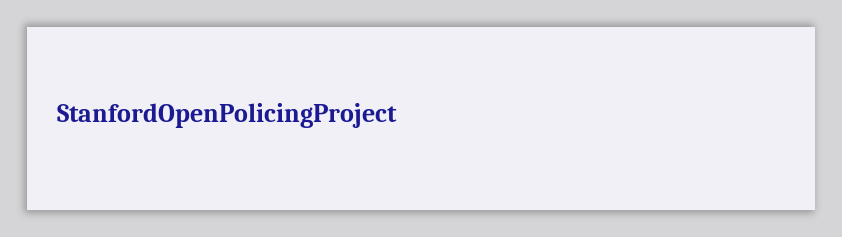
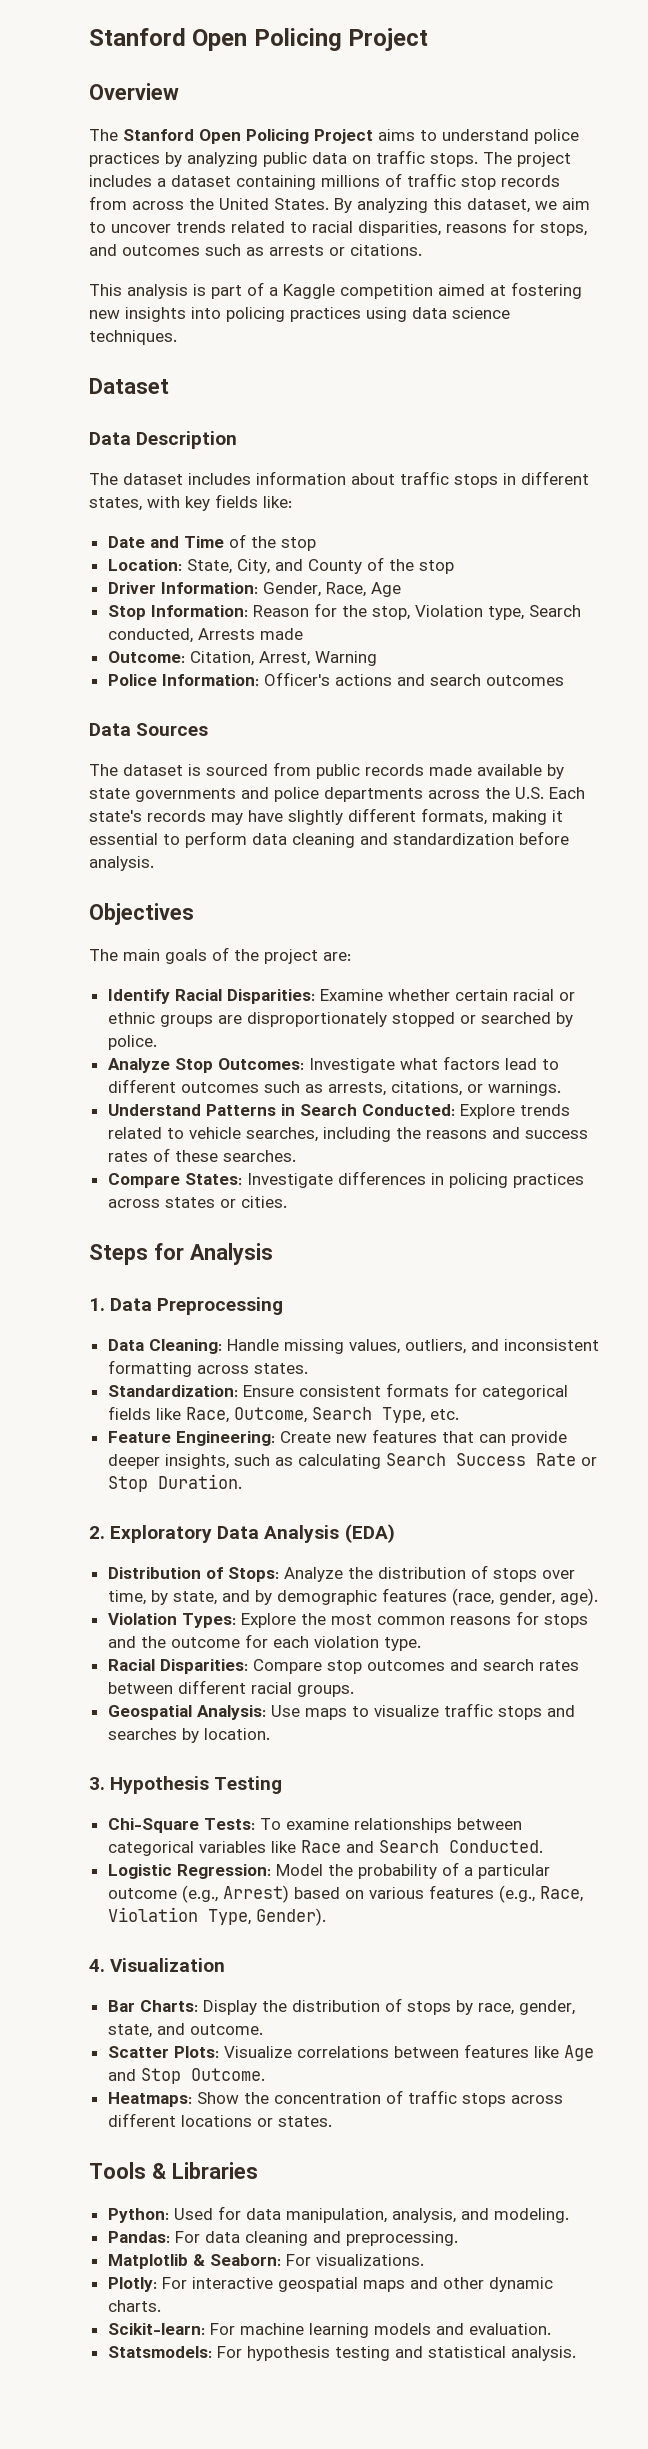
[57,103,397,128] StanfordOpenPolicingProject -> [89,28,429,51] [89,83,179,100] [89,129,579,144] [89,150,571,167] [89,173,560,190] [89,196,590,213] [89,219,587,236] [89,244,422,256] [89,282,582,299] [89,307,510,322] [89,330,177,345] [89,378,169,394] [89,431,238,449] [89,471,589,488] [89,494,292,511] [107,534,316,551] [107,557,454,574] [107,582,401,597] [107,603,581,620] [107,628,303,643] [107,651,377,666] [107,672,564,686] [89,723,209,736] [89,762,564,779] [89,787,585,802] [89,808,563,825] [89,831,569,848] [89,856,154,871] [89,903,194,925] [89,947,351,964] [107,989,575,1004] [107,1012,573,1027] [107,1035,157,1050] [107,1056,559,1073] [107,1079,561,1096] [107,1104,570,1119] [107,1127,588,1142] [107,1148,296,1162] [107,1171,584,1188] [107,1196,287,1208] [89,1243,273,1265] [89,1297,284,1315] [107,1339,599,1354] [107,1360,308,1377] [107,1383,568,1400] [107,1406,459,1423] [107,1429,567,1446] [107,1453,597,1469] [107,1474,242,1492] [89,1524,395,1543] [107,1565,575,1582] [107,1588,598,1606] [107,1611,588,1628] [107,1634,421,1651] [107,1659,579,1674] [107,1680,354,1697] [107,1703,575,1720] [107,1728,270,1743] [89,1776,283,1794] [107,1818,522,1833] [107,1840,543,1856] [107,1862,550,1879] [107,1885,583,1903] [107,1907,326,1926] [89,1958,226,1972] [107,1998,575,2015] [107,2023,263,2038] [107,2044,594,2061] [107,2068,265,2084] [107,2090,563,2107] [107,2113,332,2127] [89,2162,258,2179] [107,2206,569,2223] [107,2231,458,2246] [107,2254,424,2269] [107,2277,553,2292] [107,2300,161,2312] [107,2323,551,2338] [107,2346,576,2361] Stanford Open Policing Project // Overview // The Stanford Open Policing Project aims to understand police practices by analyzing public data on traffic stops. The project includes a dataset containing millions of traffic stop records from across the United States. By analyzing this dataset, we aim to uncover trends related to racial disparities, reasons for stops, and outcomes such as arrests or citations. // This analysis is part of a Kaggle competition aimed at fostering new insights into policing practices using data science techniques. // Dataset // Data Description // The dataset includes information about traffic stops in different states, with key fields like: // Date and Time of the stop // Location: State, City, and County of the stop // Driver Information: Gender, Race, Age // Stop Information: Reason for the stop, Violation type, Search conducted, Arrests made // Outcome: Citation, Arrest, Warning // Police Information: Officer's actions and search outcomes // Data Sources // The dataset is sourced from public records made available by state governments and police departments across the U.S. Each state's records may have slightly different formats, making it essential to perform data cleaning and standardization before analysis. // Objectives // The main goals of the project are: // Identify Racial Disparities: Examine whether certain racial or ethnic groups are disproportionately stopped or searched by police. // Analyze Stop Outcomes: Investigate what factors lead to different outcomes such as arrests, citations, or warnings. // Understand Patterns in Search Conducted: Explore trends related to vehicle searches, including the reasons and success rates of these searches. // Compare States: Investigate differences in policing practices across states or cities. // Steps for Analysis // 1. Data Preprocessing // Data Cleaning: Handle missing values, outliers, and inconsistent formatting across states. // Standardization: Ensure consistent formats for categorical fields like Race, Outcome, Search Type, etc. // Feature Engineering: Create new features that can provide deeper insights, such as calculating Search Success Rate or Stop Duration. // 2. Exploratory Data Analysis (EDA) // Distribution of Stops: Analyze the distribution of stops over time, by state, and by demographic features (race, gender, age). // Violation Types: Explore the most common reasons for stops and the outcome for each violation type. // Racial Disparities: Compare stop outcomes and search rates between different racial groups. // Geospatial Analysis: Use maps to visualize traffic stops and searches by location. // 3. Hypothesis Testing // Chi-Square Tests: To examine relationships between categorical variables like Race and Search Conducted. // Logistic Regression: Model the probability of a particular outcome (e.g., Arrest) based on various features (e.g., Race, Violation Type, Gender). // 4. Visualization // Bar Charts: Display the distribution of stops by race, gender, state, and outcome. // Scatter Plots: Visualize correlations between features like Age and Stop Outcome. // Heatmaps: Show the concentration of traffic stops across different locations or states. // Tools & Libraries // Python: Used for data manipulation, analysis, and modeling. // Pandas: For data cleaning and preprocessing. // Matplotlib & Seaborn: For visualizations. // Plotly: For interactive geospatial maps and other dynamic charts. // Scikit-learn: For machine learning models and evaluation. // Statsmodels: For hypothesis testing and statistical analysis.

